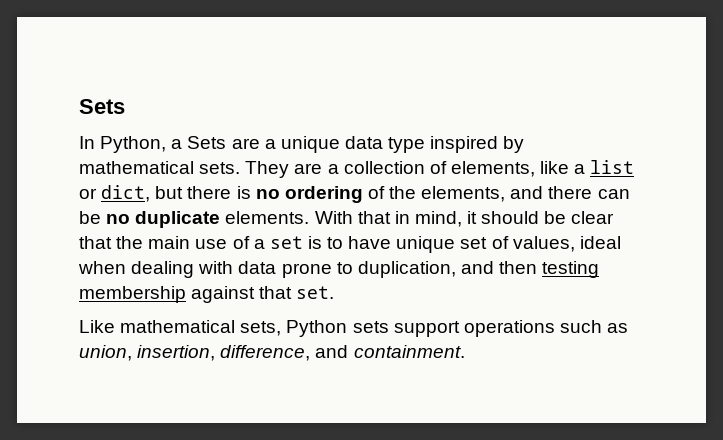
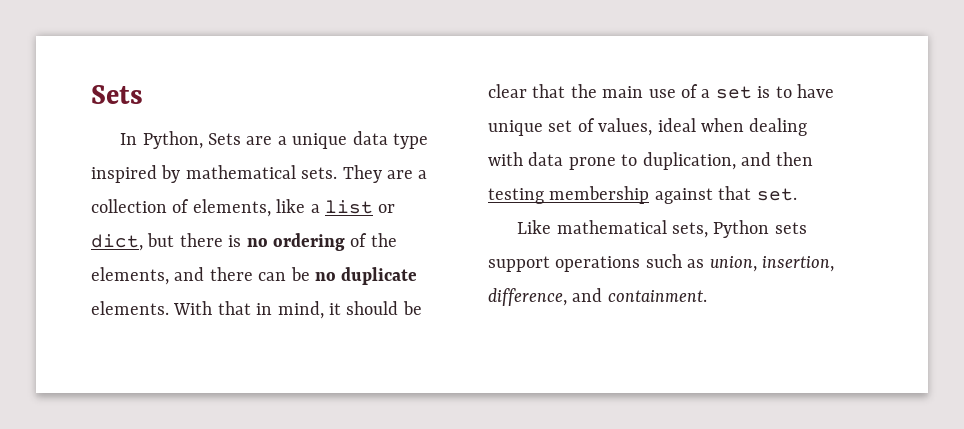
[171,139,183,149] a -> (203, 140) none

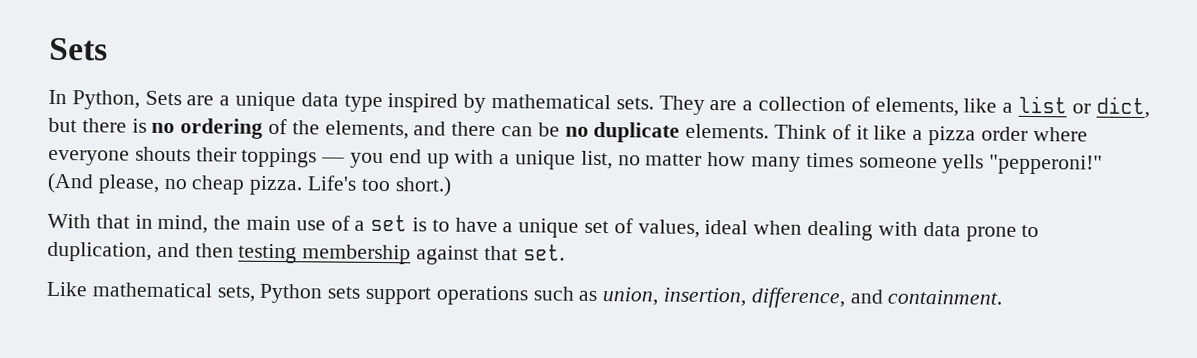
[173,301,422,319] [488,84,566,98] With that in mind, it should be clear that -> [774,124,1088,146] [48,146,1104,175] [47,172,452,197] [47,213,209,234] Think of it like a pizza order where everyone shouts their toppings — you end up with a unique list, no matter how many times someone yells "pepperoni!" (And please, no cheap pizza. Life's too short.) // With that in mind,
(834, 91) none -> [502,222,514,233] a

